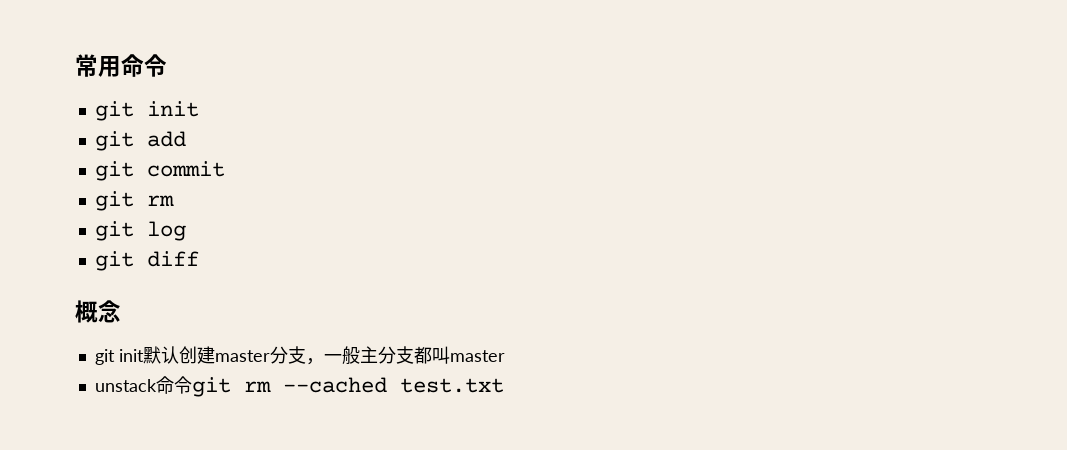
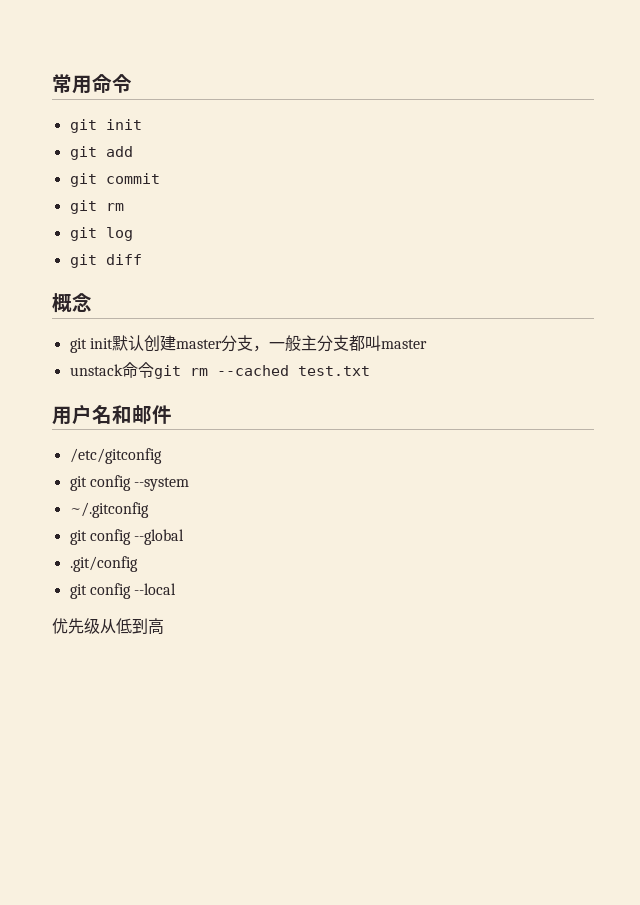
(504, 385) none -> [52,404,172,425] [69,448,162,464] [69,475,190,491] [69,502,149,518] [69,529,185,545] [69,556,138,572] [69,583,177,599] [52,618,164,635] // 用户名和邮件 // /etc/gitconfig // git config --system // ~/.gitconfig // git config --global // .git/config // git config --local // 优先级从低到高

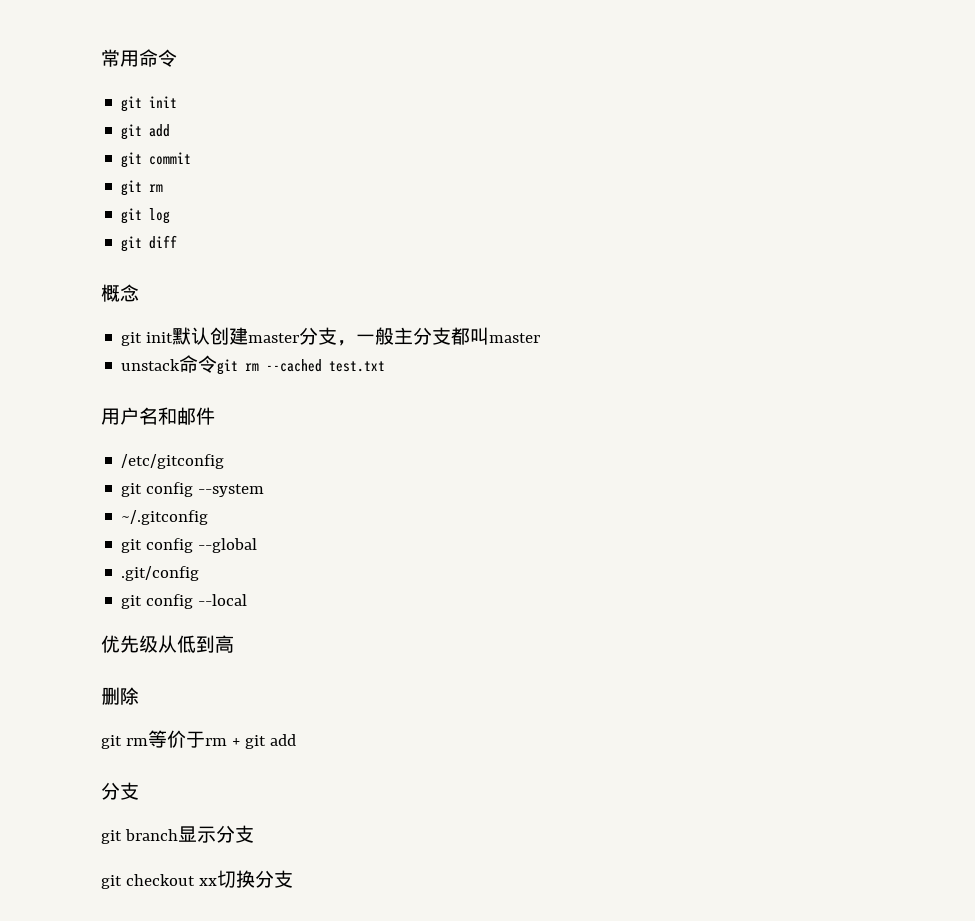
(164, 626) none -> [101,687,139,705] [101,730,296,749] [101,782,139,800] [101,825,254,844] [101,870,293,889] // 删除 // git rm等价于rm + git add // 分支 // git branch显示分支 // git checkout xx切换分支

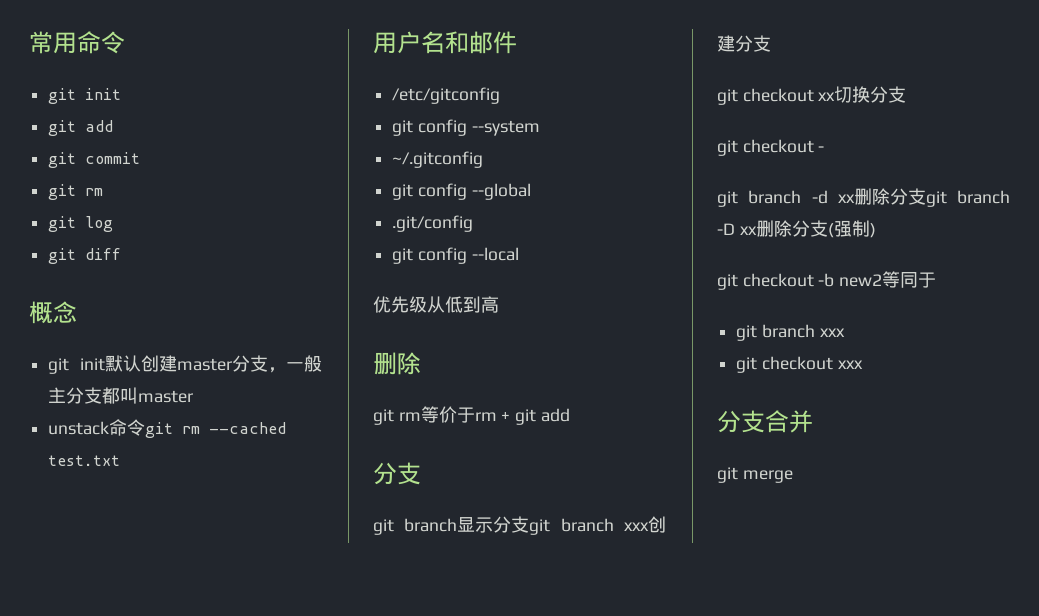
(254, 834) none -> [529,516,666,535] [717,35,771,52] git branch xxx创建分支
(293, 879) none -> [717,139,825,156] [717,188,1010,207] [717,220,876,238] [717,271,937,290] [736,324,845,341] [736,356,863,373] [717,410,813,433] [717,467,793,483] // git checkout - // git branch -d xx删除分支git branch -D xx删除分支(强制) // git checkout -b new2等同于 // git branch xxx // git checkout xxx // 分支合并 // git merge

